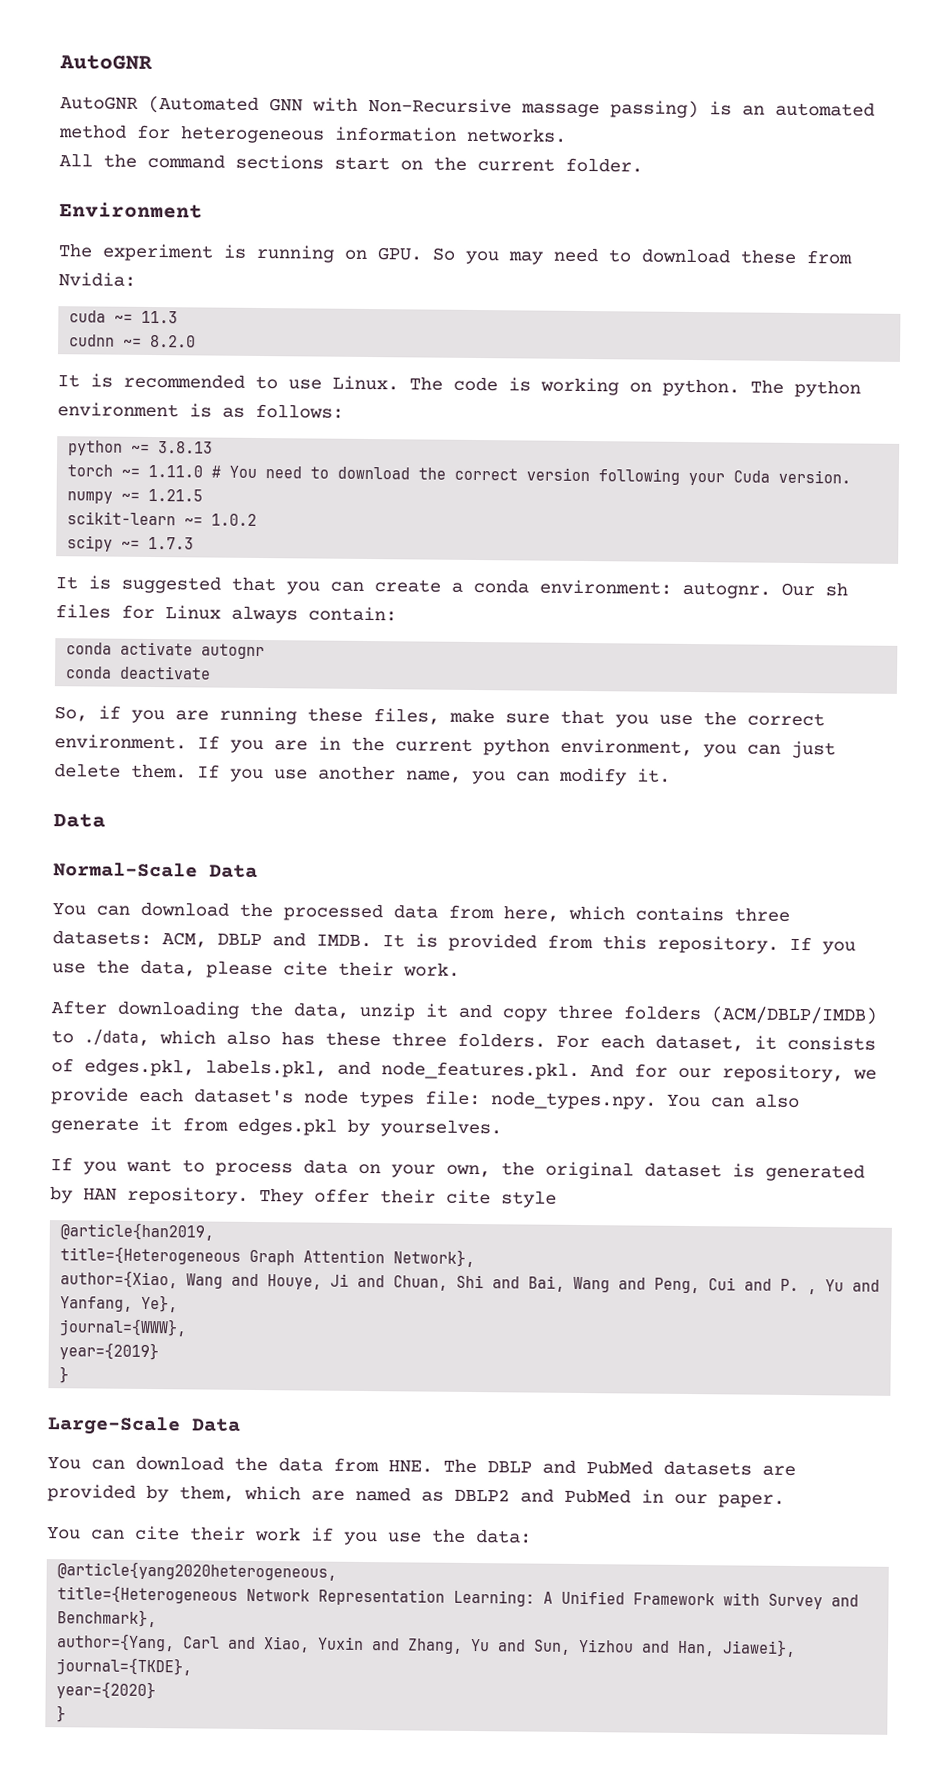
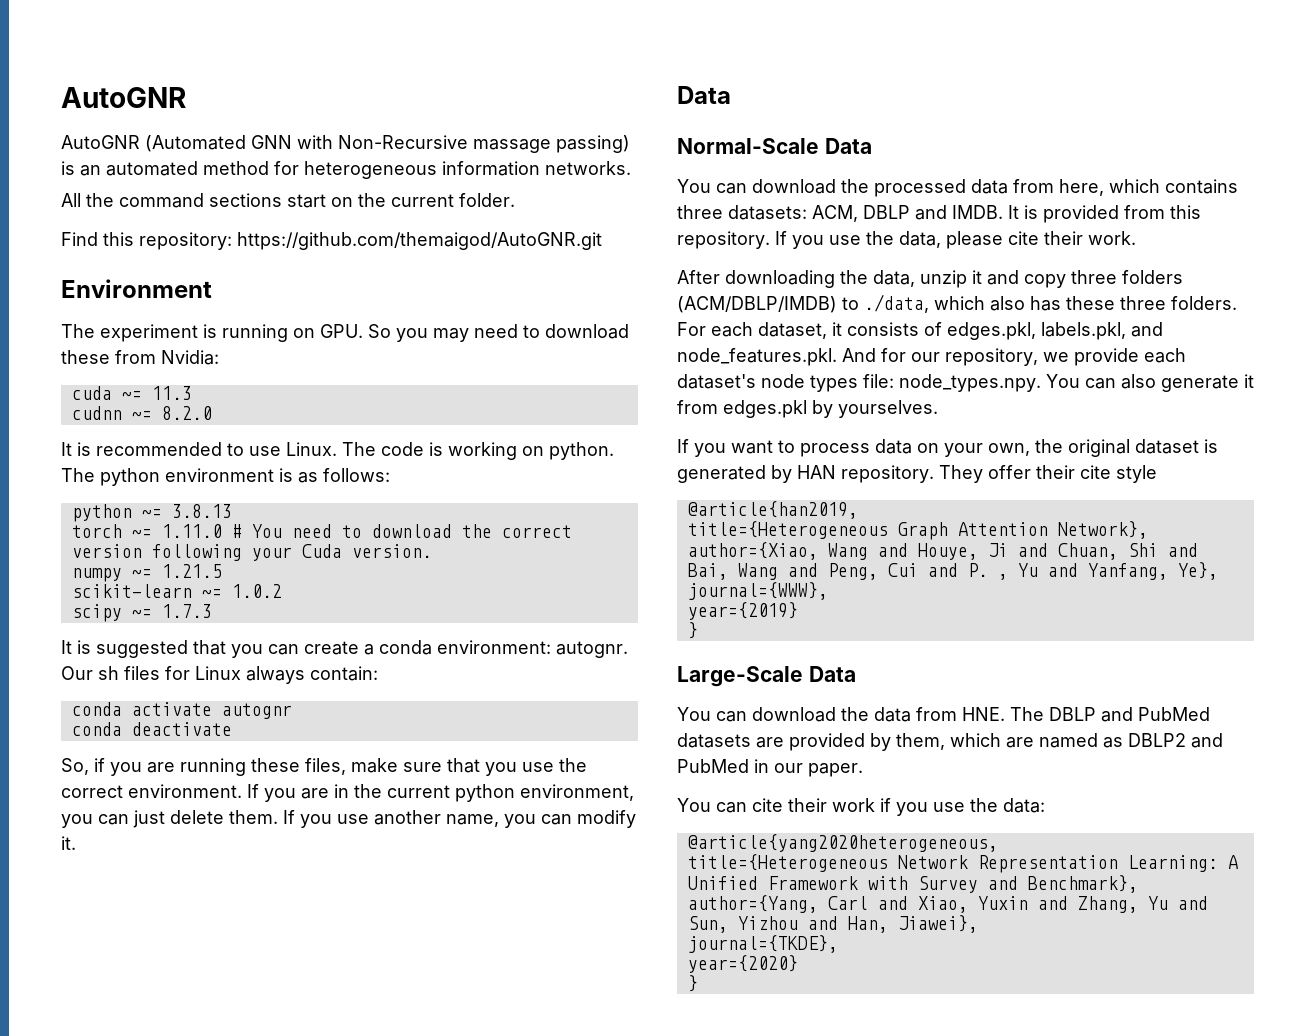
(643, 165) none -> [61,232,602,250] // Find this repository: https://github.com/themaigod/AutoGNR.git

